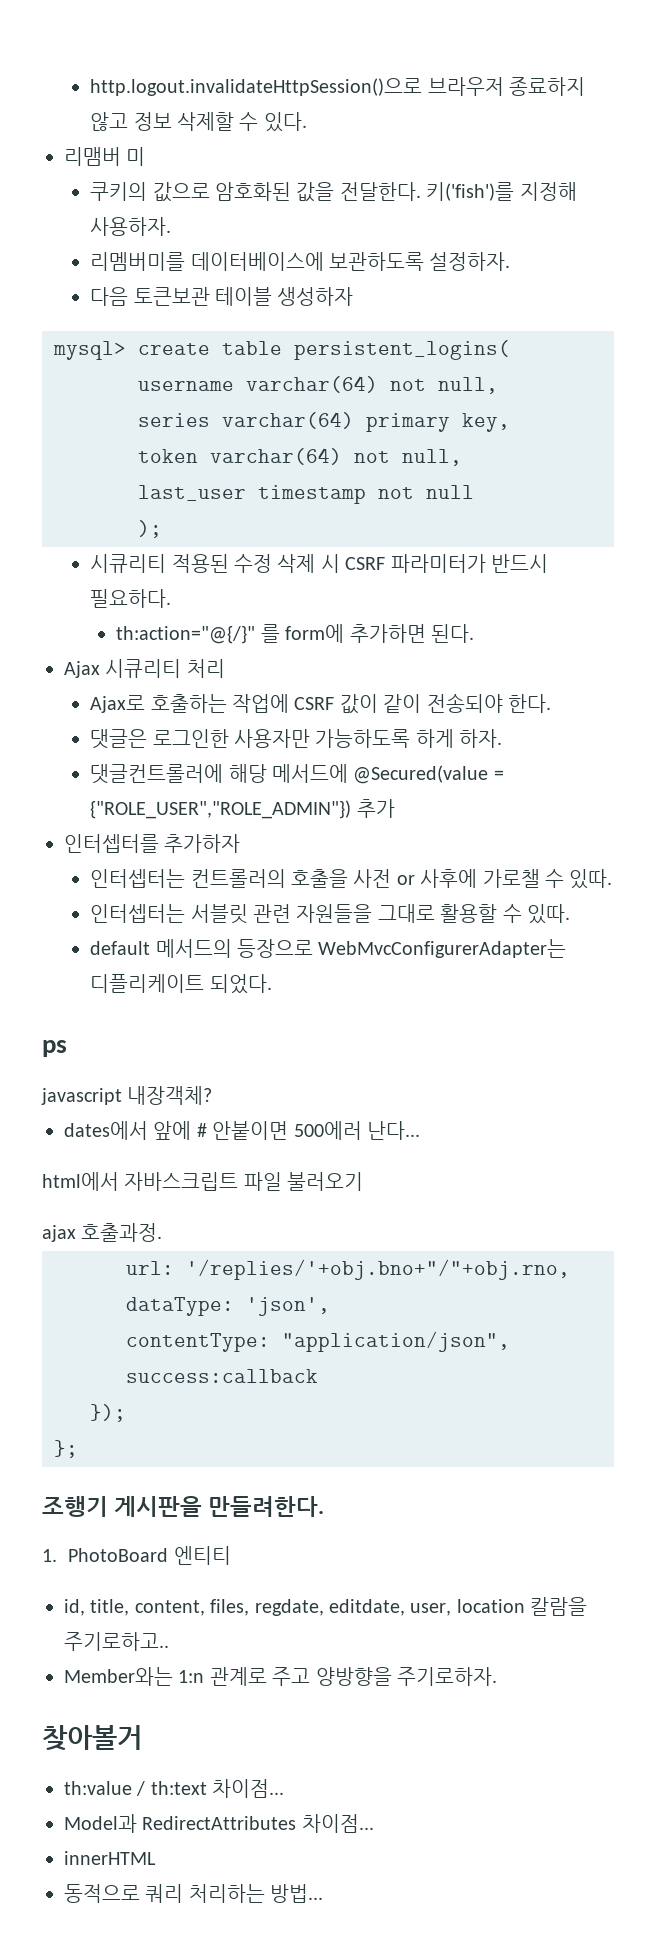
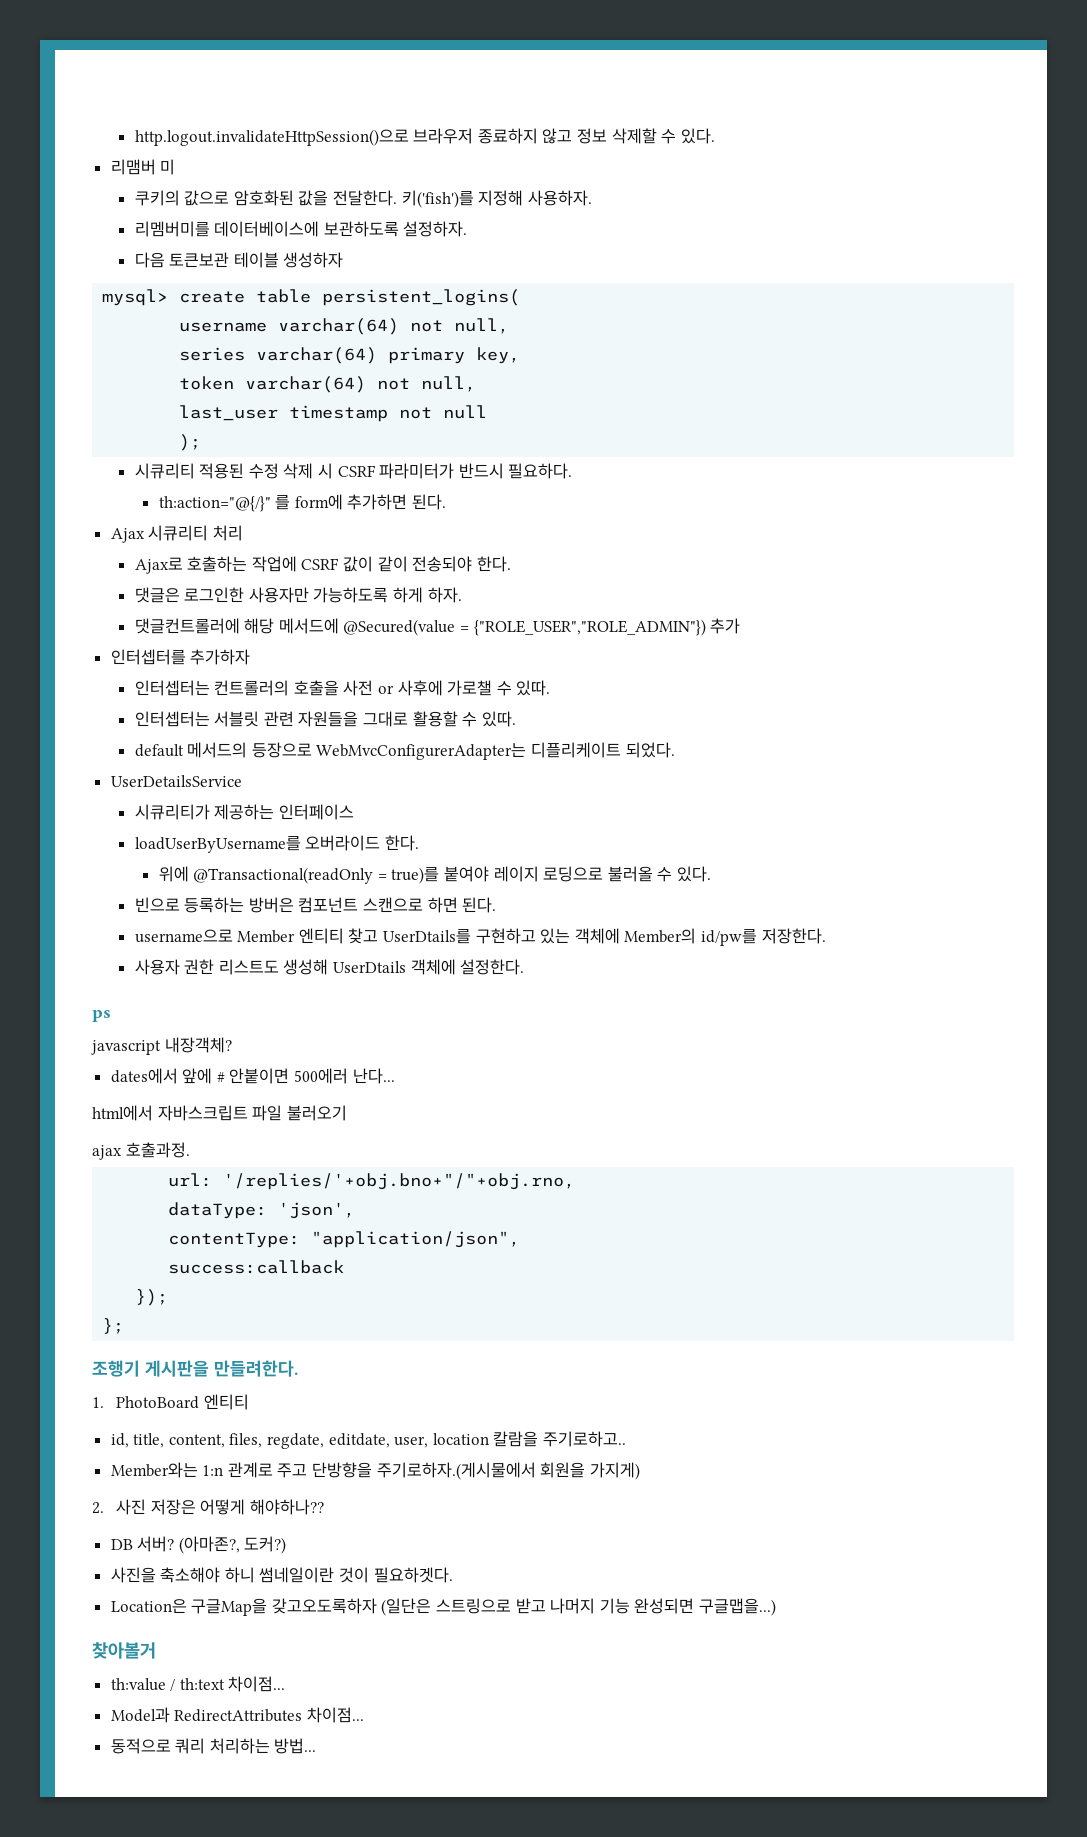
(272, 984) none -> [110,775,242,787] [134,804,354,820] [134,835,419,853] [158,866,711,884] [134,897,497,913] [134,928,826,946] [134,959,525,975] // UserDetailsService // 시큐리티가 제공하는 인터페이스 // loadUserByUsername를 오버라이드 한다. // 위에 @Transactional(readOnly = true)를 붙여야 레이지 로딩으로 불러올 수 있다. // 빈으로 등록하는 방버은 컴포넌트 스캔으로 하면 된다. // username으로 Member 엔티티 찾고 UserDtails를 구현하고 있는 객체에 Member의 id/pw를 저장한다. // 사용자 권한 리스트도 생성해 UserDtails 객체에 설정한다.
[315,1667,497,1686] 양방향을 주기로하자. -> [312,1462,640,1480] [92,1499,324,1515] [110,1536,287,1554] [110,1567,453,1583] [110,1598,777,1616] 단방향을 주기로하자.(게시물에서 회원을 가지게) // 2. 사진 저장은 어떻게 해야하나?? // DB 서버? (아마존?, 도커?) // 사진을 축소해야 하니 썸네일이란 것이 필요하겟다. // Location은 구글Map을 갖고오도록하자 (일단은 스트링으로 받고 나머지 기능 완성되면 구글맵을...)
[64,1851,156,1865] // innerHTML -> (364, 1715) none

